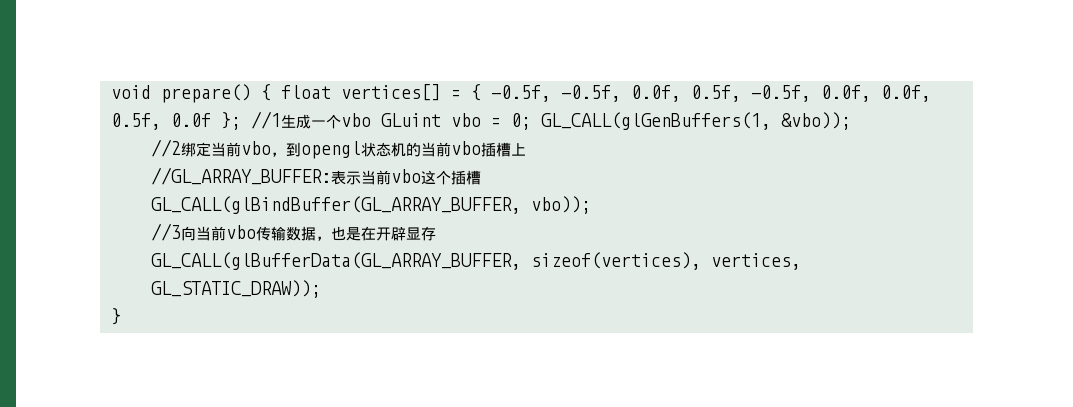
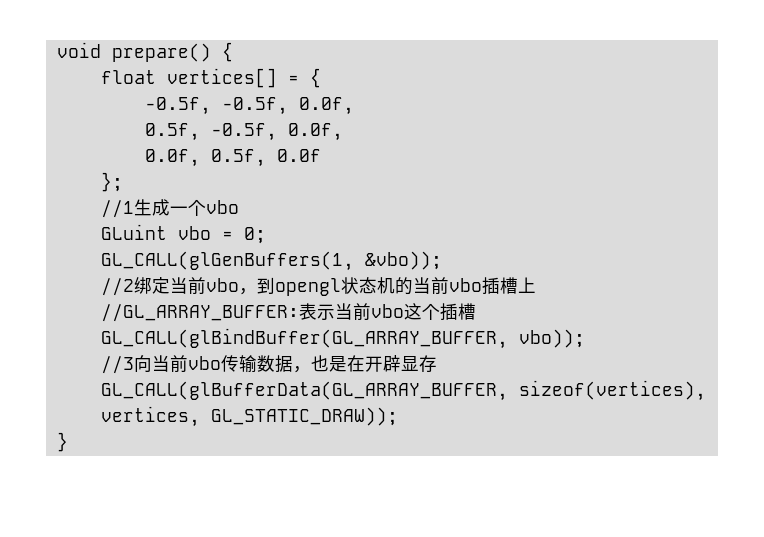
(272, 92) none -> (233, 52) //
(482, 92) none -> (321, 78) //
(682, 93) none -> (354, 106) //
(872, 93) none -> (343, 132) //
(212, 120) none -> (321, 155) //
(242, 121) none -> (123, 182) //
(372, 120) none -> (239, 207) //
(532, 121) none -> (266, 235) //

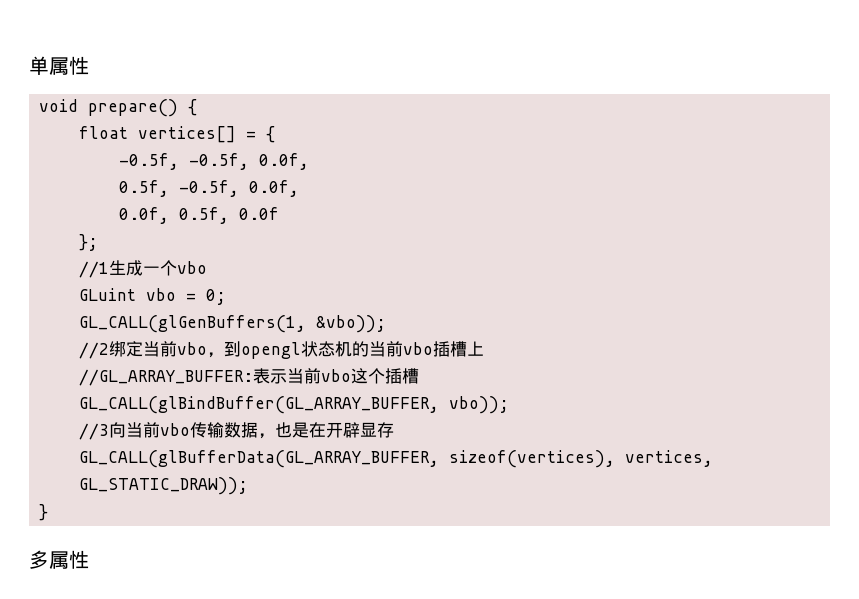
(56, 50) none -> [29,56,89,75] 单属性 //
(68, 442) none -> [29,550,89,569] // 多属性

